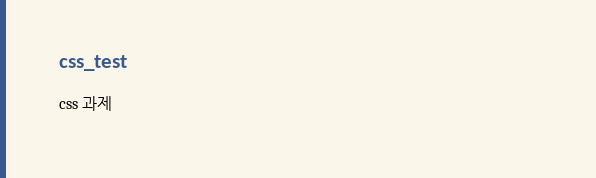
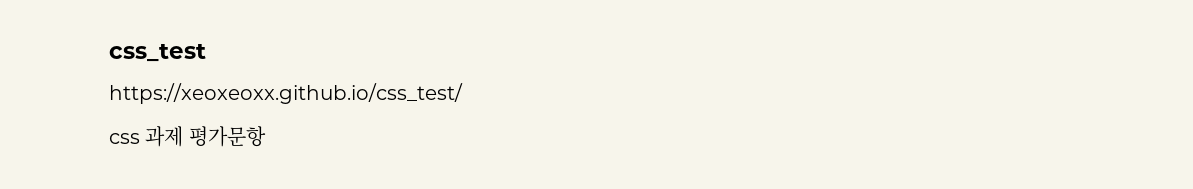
(127, 63) none -> [109,83,463,104] // https://xeoxeoxx.github.io/css_test/
(113, 103) none -> [188,126,266,147] 평가문항

